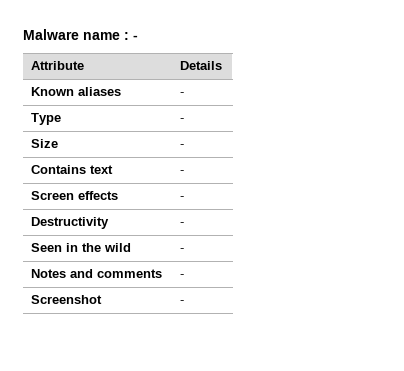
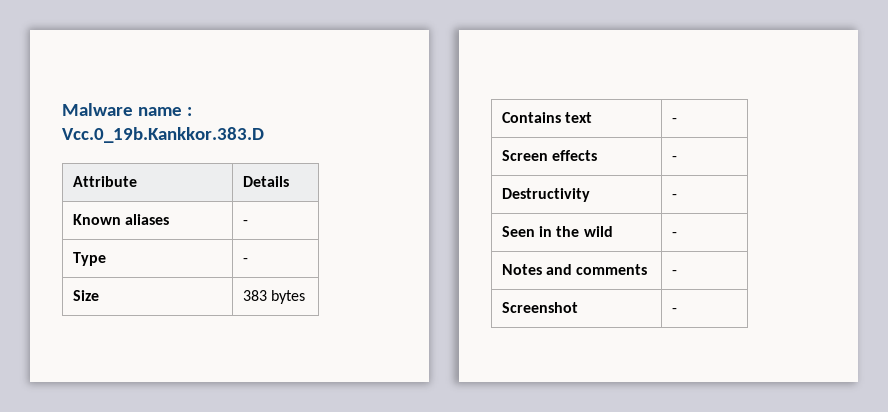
[133,35,138,40] - -> [62,127,264,143] Vcc.0_19b.Kankkor.383.D
[180,144,185,148] - -> [242,290,306,304] 383 bytes

